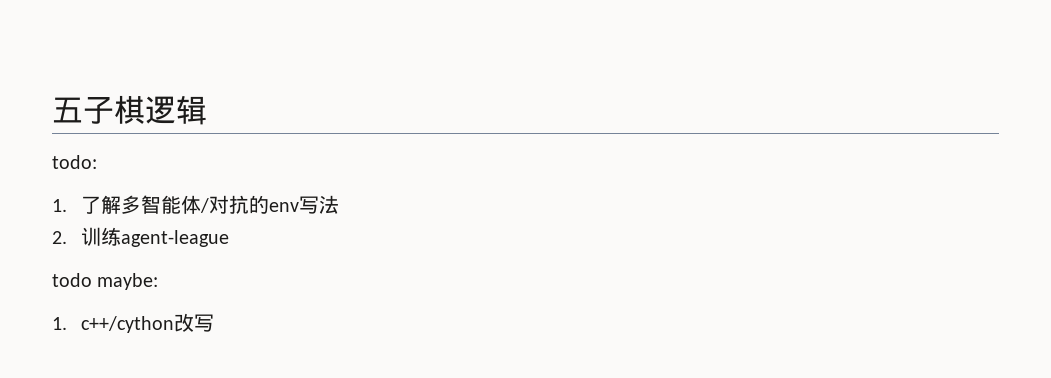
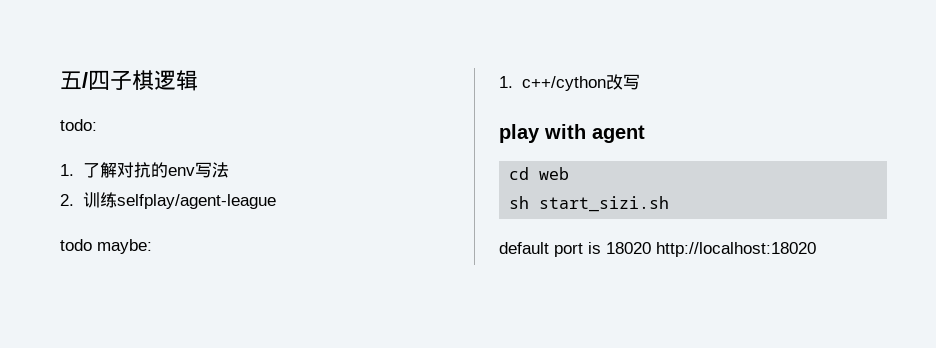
(83, 110) none -> [82,70,110,90] /四
[120,195,209,214] 多智能体/ -> (117, 170) none
[120,230,229,247] agent-league -> [116,194,276,209] selfplay/agent-league
(214, 323) none -> [499,124,645,143] [509,167,570,180] [509,196,670,212] [499,242,816,257] // play with agent // cd web // sh start_sizi.sh // default port is 18020 http://localhost:18020

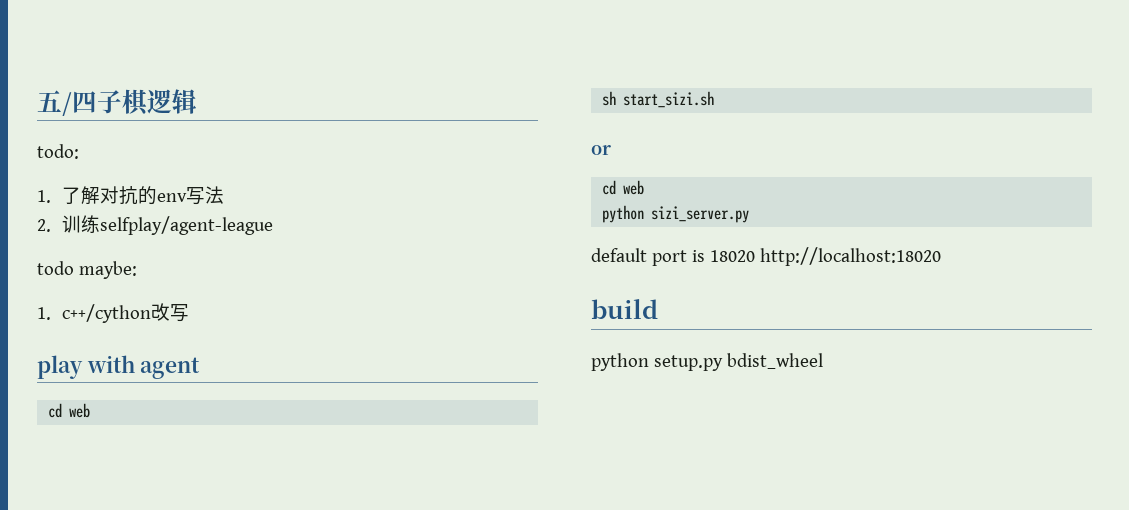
(670, 204) none -> [591,145,611,155] [602,180,645,195] [602,205,750,223] // or // cd web // python sizi_server.py
(816, 249) none -> [591,299,658,319] [591,353,823,371] // build // python setup.py bdist_wheel

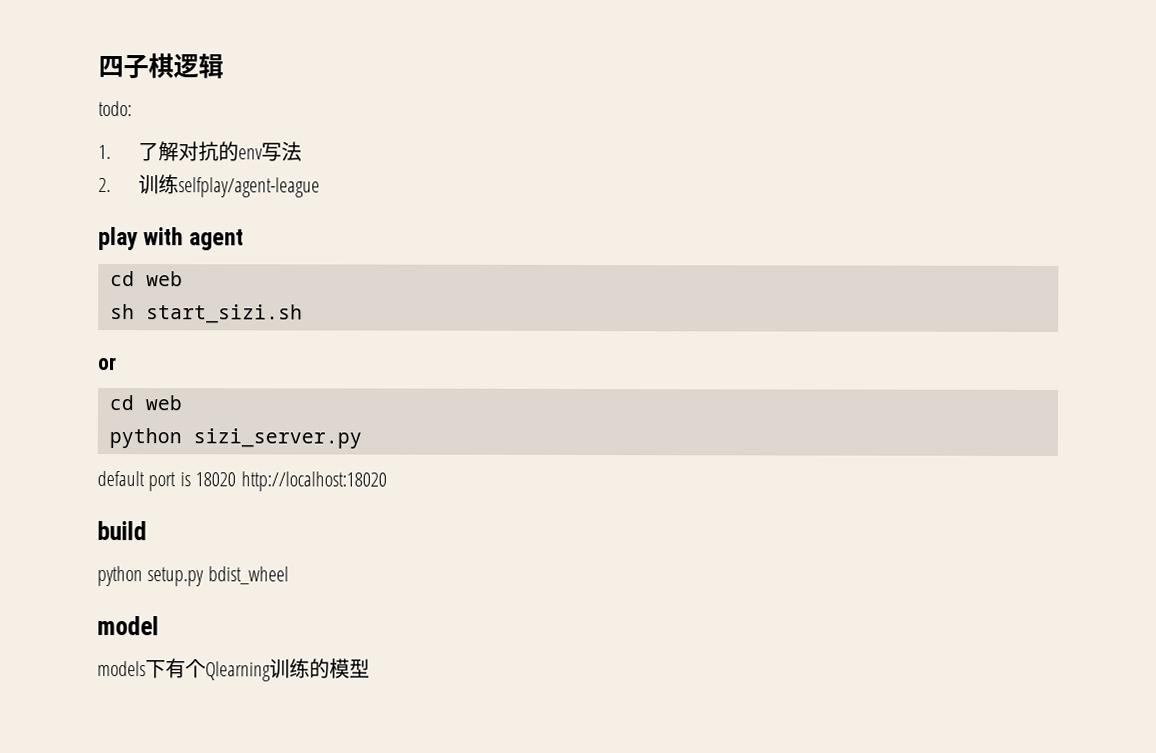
[37,90,72,116] 五/ -> (98, 66) none
[37,261,137,279] [37,303,190,323] // todo maybe: // 1. c++/cython改写 -> (320, 187) none
(823, 361) none -> [97,615,159,636] [97,658,370,682] // model // models下有个Qlearning训练的模型

